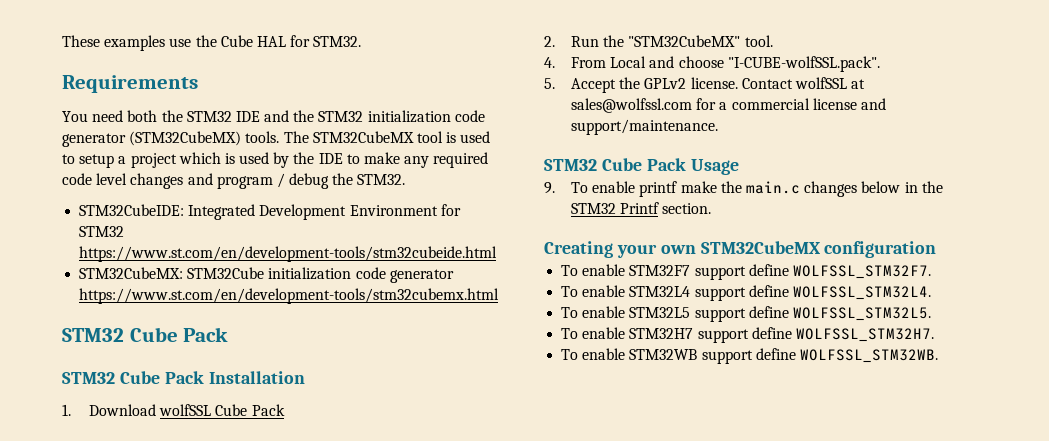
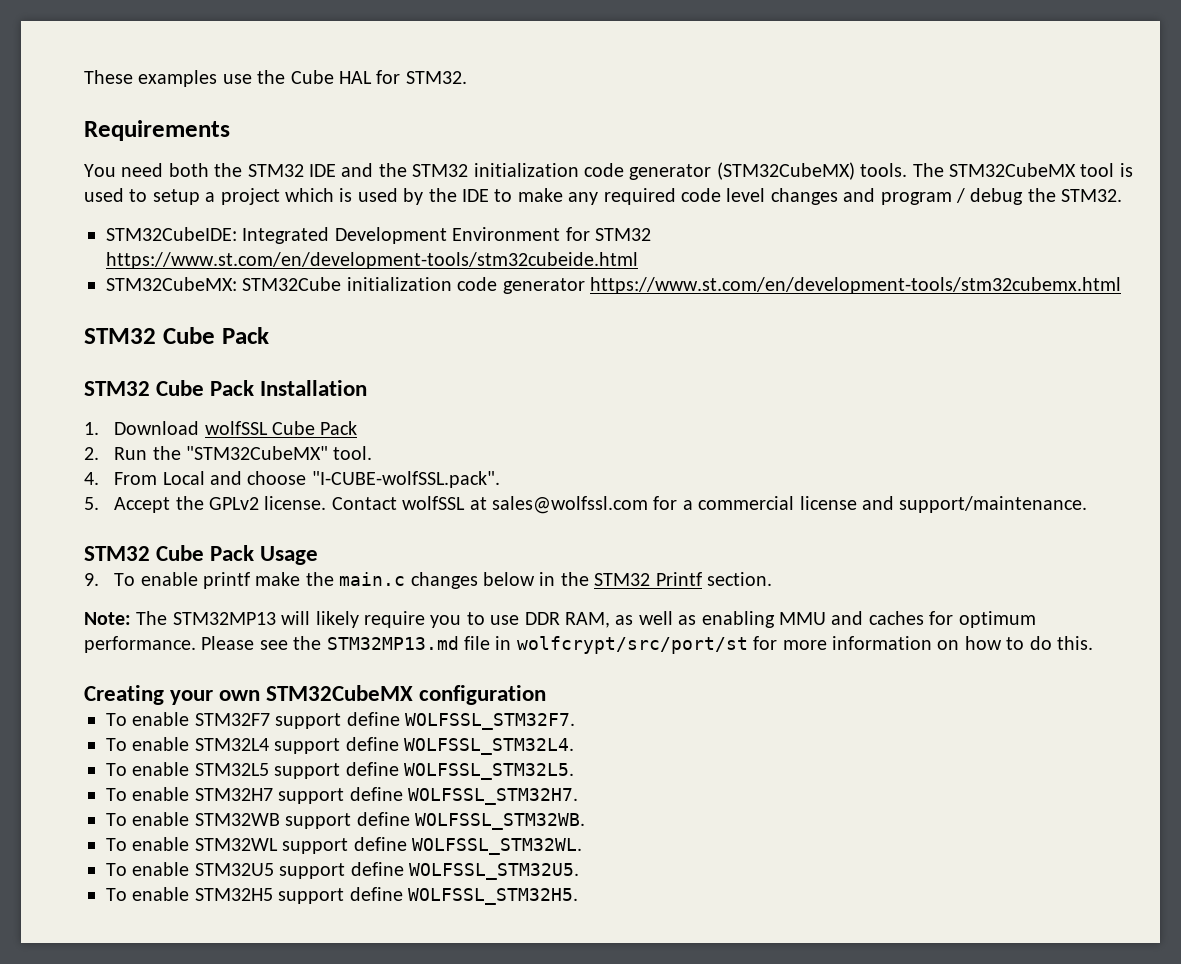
(712, 208) none -> [84,611,1036,628] [84,636,1093,654] // Note: The STM32MP13 will likely require you to use DDR RAM, as well as enabling MMU and caches for optimum performance. Please see the STM32MP13.md file in wolfcrypt/src/port/st for more information on how to do this.
(938, 356) none -> [106,837,582,855] [106,862,579,880] [106,887,578,905] // To enable STM32WL support define WOLFSSL_STM32WL. // To enable STM32U5 support define WOLFSSL_STM32U5. // To enable STM32H5 support define WOLFSSL_STM32H5.

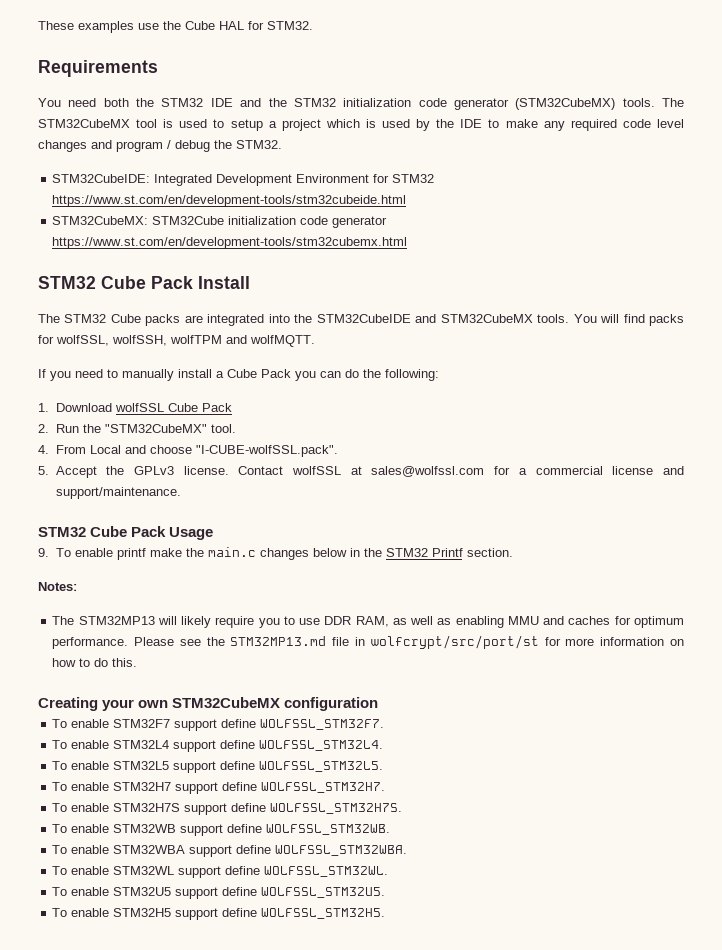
[84,380,368,396] // STM32 Cube Pack Installation -> [198,276,250,289] [38,314,684,326] [38,335,315,347] [38,369,439,381] Install // The STM32 Cube packs are integrated into the STM32CubeIDE and STM32CubeMX tools. You will find packs for wolfSSL, wolfSSH, wolfTPM and wolfMQTT. // If you need to manually install a Cube Pack you can do the following:
[208,497,259,510] GPLv2 -> [133,466,174,475] GPLv3
[84,612,131,625] Note: -> [38,582,77,591] Notes: //
(578, 796) none -> [52,803,403,815] // To enable STM32H7S support define WOLFSSL_STM32H7S.
(585, 821) none -> [52,845,408,857] // To enable STM32WBA support define WOLFSSL_STM32WBA.

